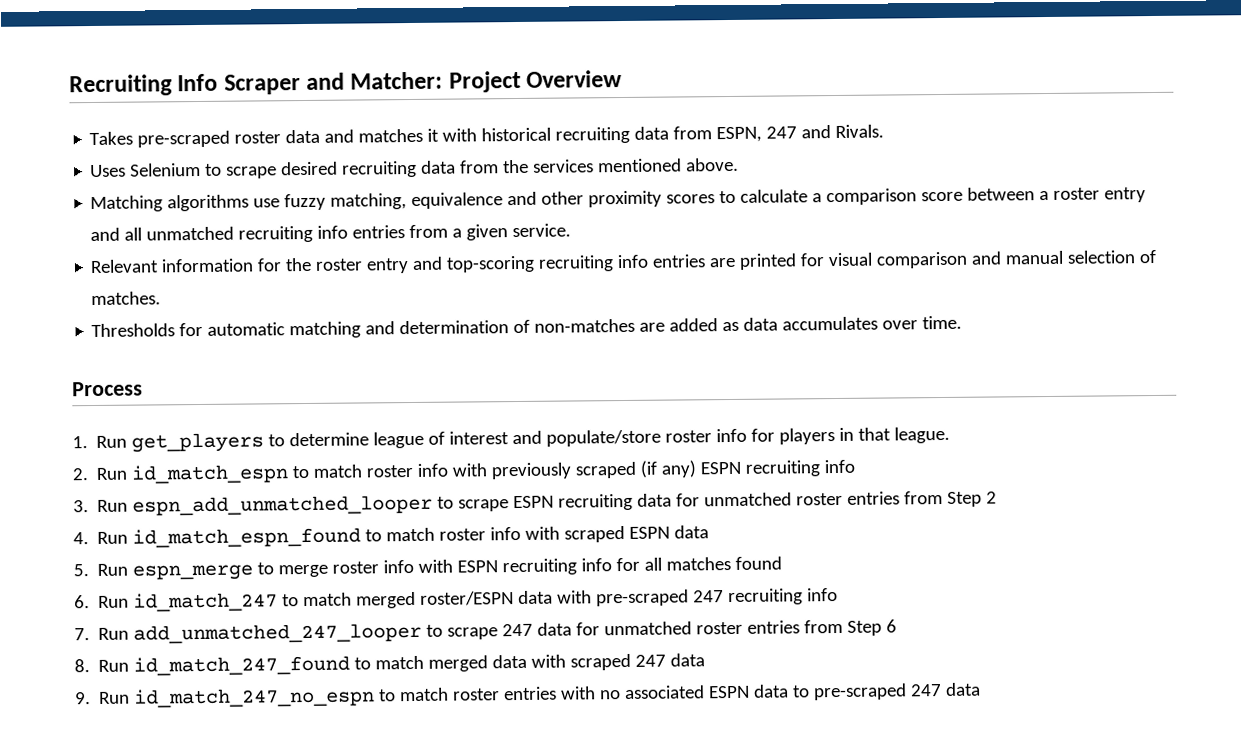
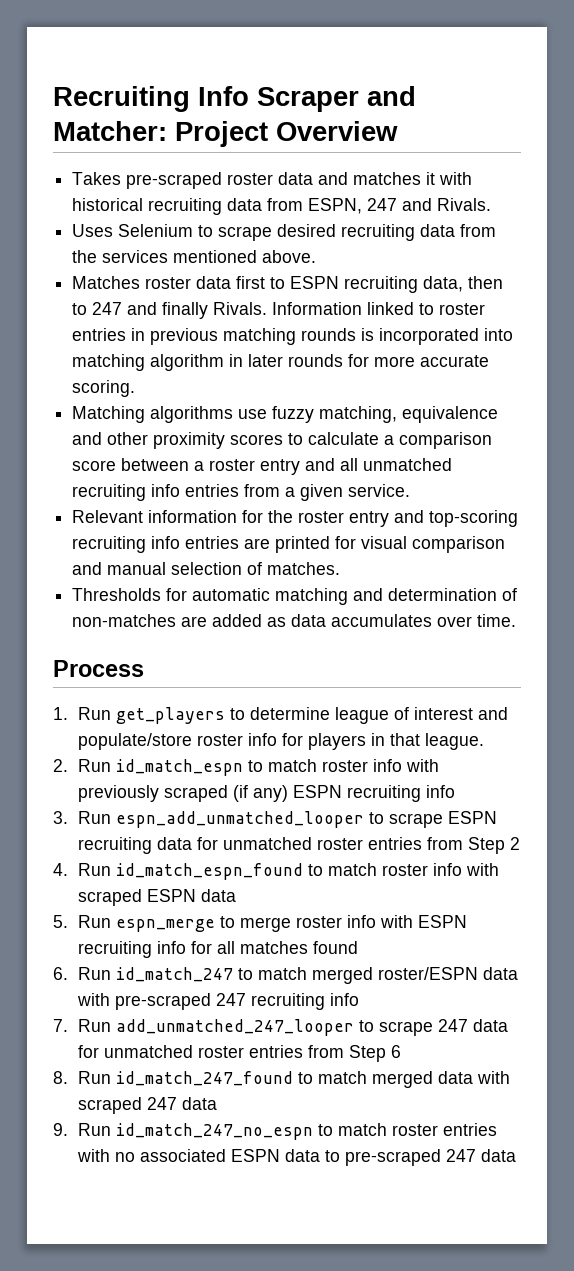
(740, 164) none -> [72,276,504,293] [72,302,486,319] [72,328,514,345] [72,354,490,371] [72,380,136,397] // Matches roster data first to ESPN recruiting data, then to 247 and finally Rivals. Information linked to roster entries in previous matching rounds is incorporated into matching algorithm in later rounds for more accurate scoring.

